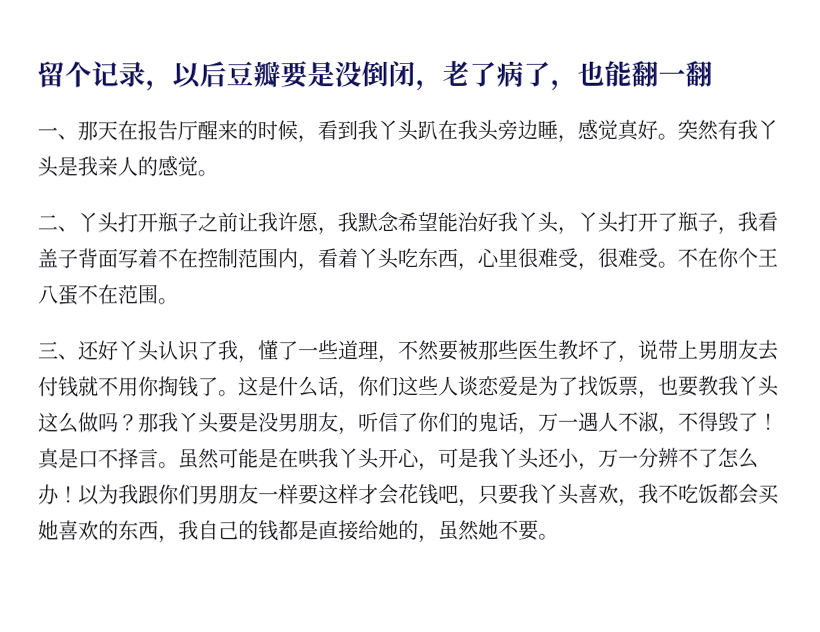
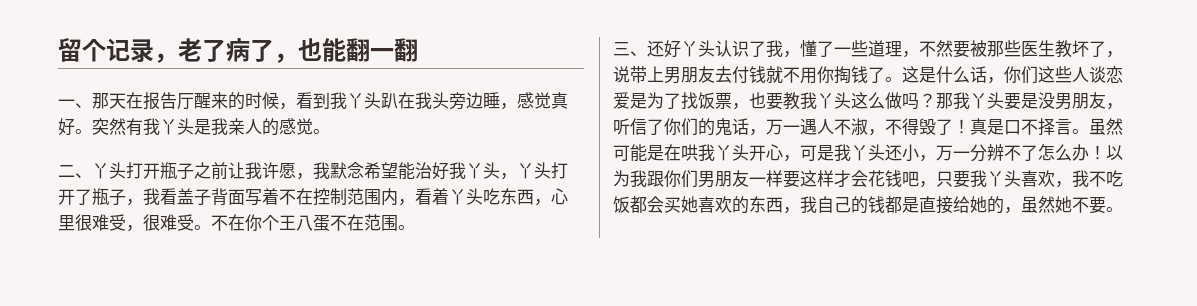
[172,60,443,91] 以后豆瓣要是没倒闭， -> (178, 58) none

